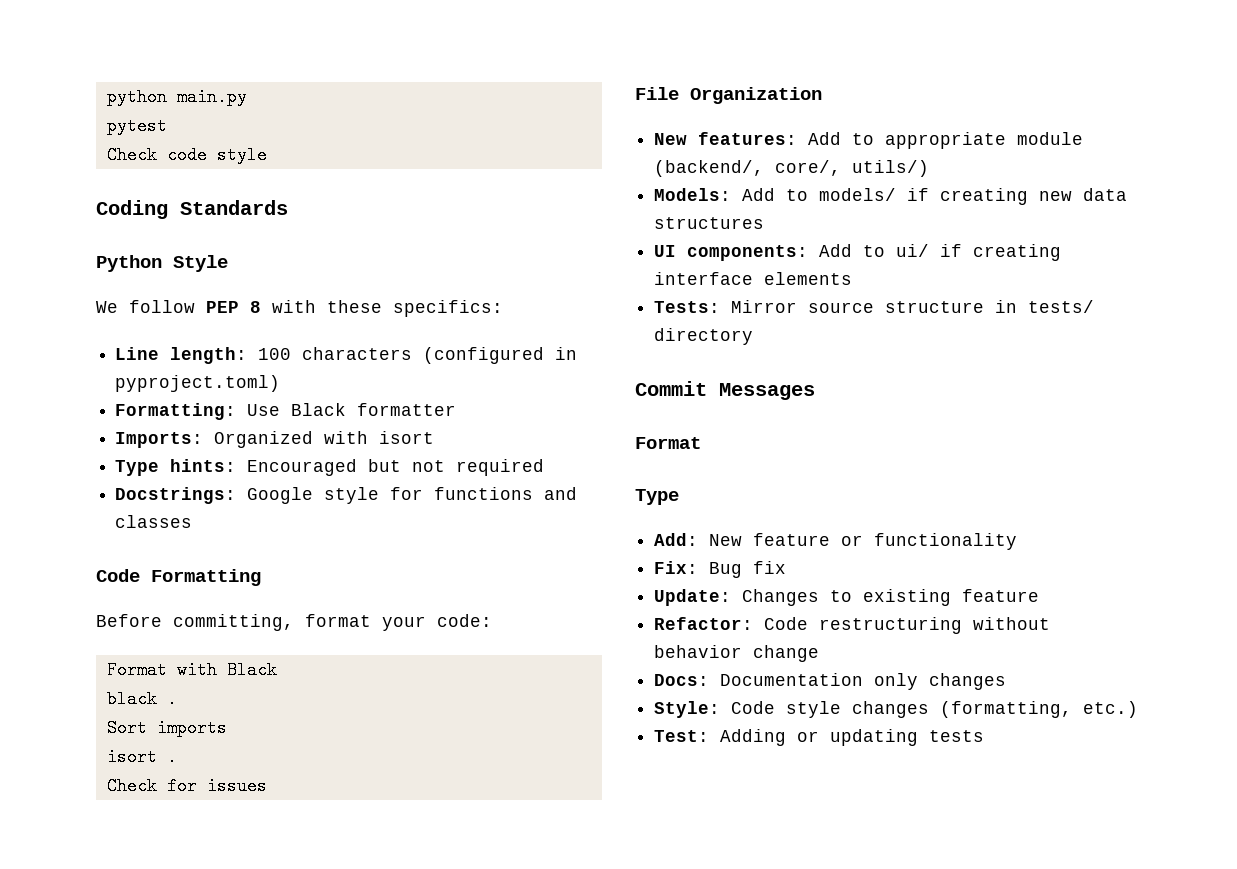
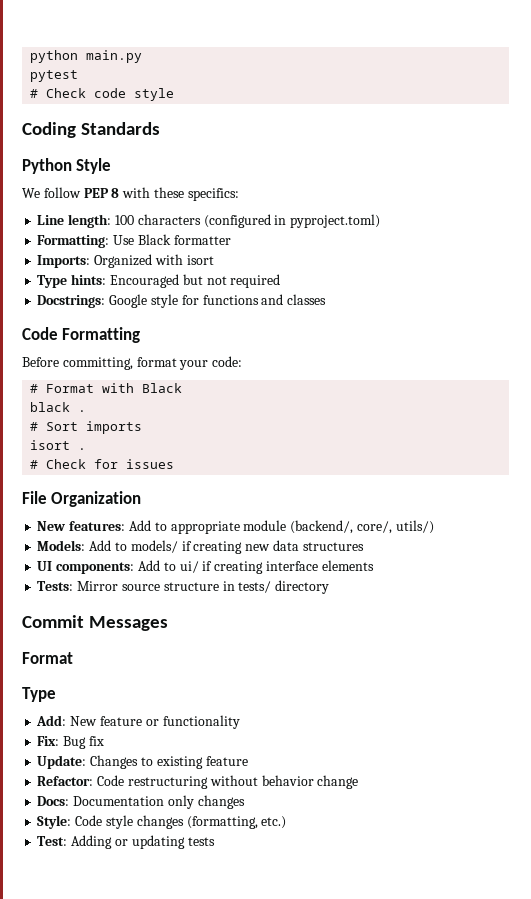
(167, 126) none -> [30,89,39,98] #
(492, 620) none -> [30,384,39,393] #
(177, 699) none -> [30,422,39,431] #
(177, 757) none -> [30,460,39,469] #

